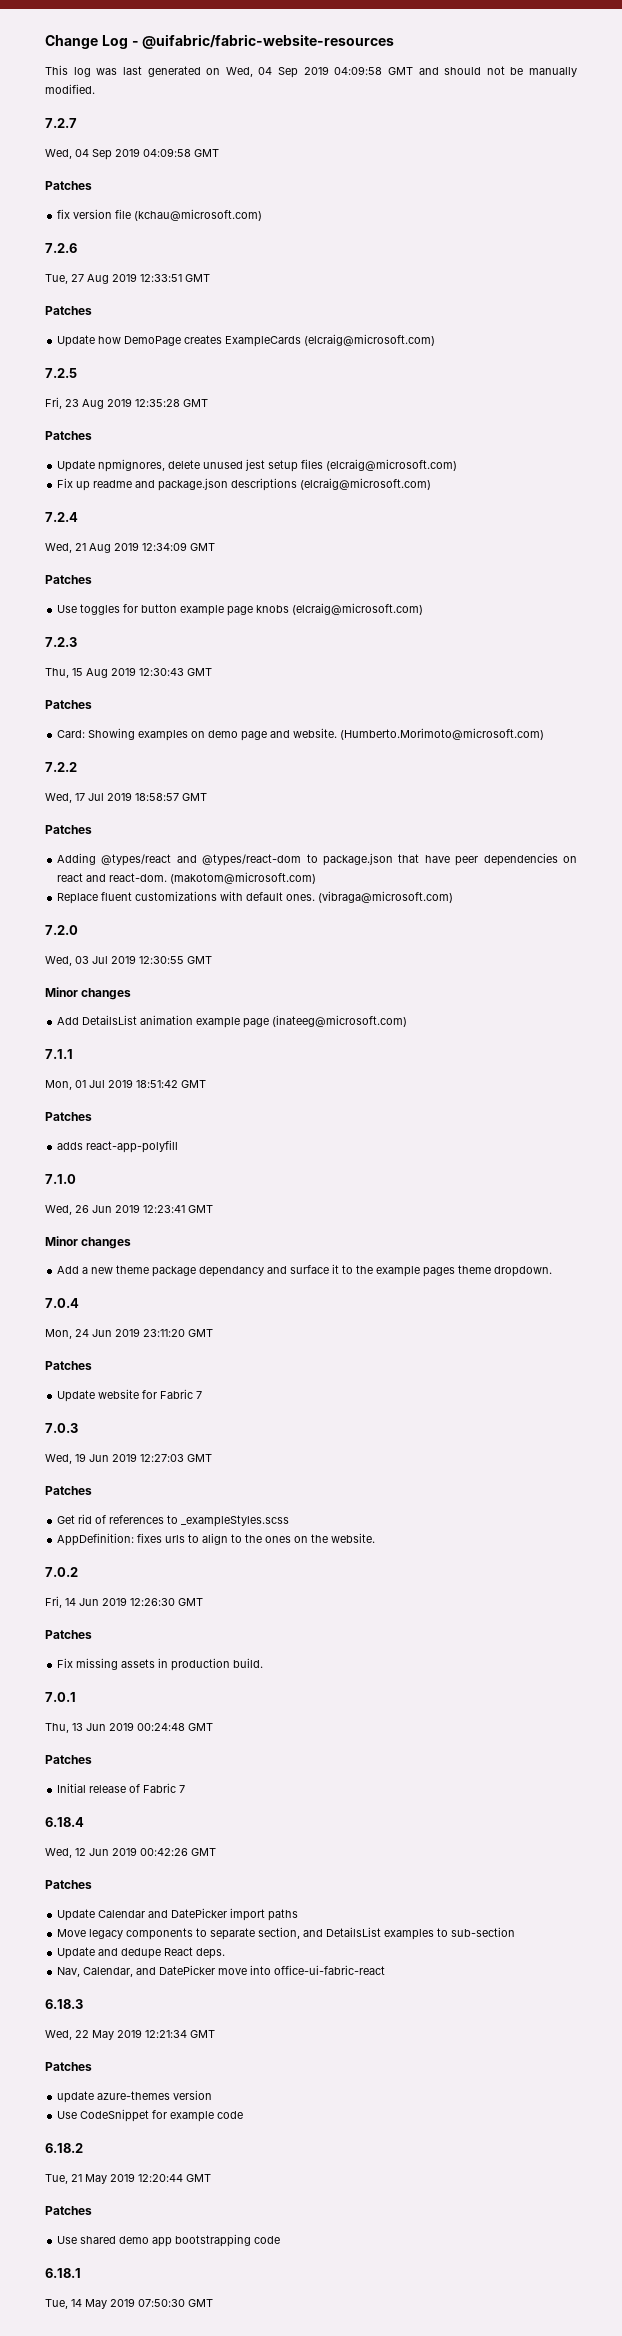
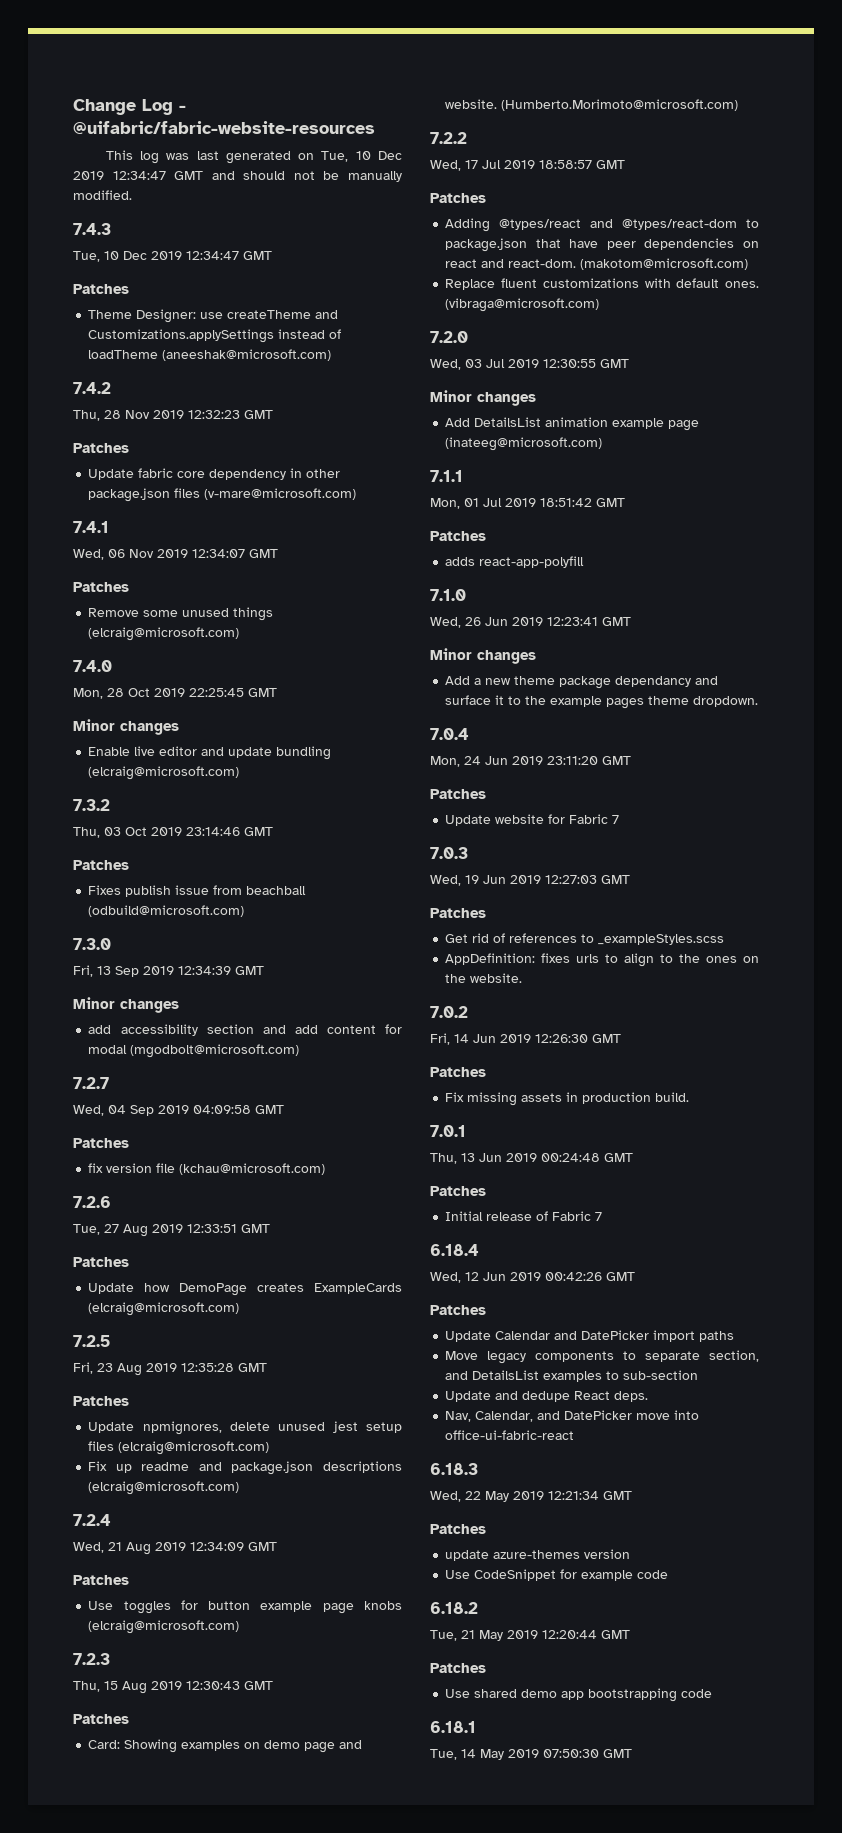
[225,66,383,78] Wed, 04 Sep 2019 04:09:58 -> [321,151,403,162] [73,171,166,180] Tue, 10 Dec 2019 12:34:47
(95, 89) none -> [73,223,111,235] [73,251,272,262] [73,284,129,294] [88,309,339,323] [88,329,342,343] [88,349,332,361] [73,382,111,394] [73,410,273,421] [73,443,129,453] [88,468,341,480] [88,488,357,502] [73,521,109,533] [73,549,278,560] [73,582,129,592] [88,607,274,621] [88,627,240,641] [73,660,112,672] [73,688,277,699] [73,719,179,735] [88,746,332,760] [88,766,240,780] [73,799,110,811] [73,827,273,838] [73,860,129,870] [88,885,307,897] [88,905,245,917] [73,938,111,950] [73,965,264,977] [73,997,179,1013] [88,1024,402,1036] [88,1044,300,1058] // 7.4.3 // Tue, 10 Dec 2019 12:34:47 GMT // Patches // Theme Designer: use createTheme and Customizations.applySettings instead of loadTheme (aneeshak@microsoft.com) // 7.4.2 // Thu, 28 Nov 2019 12:32:23 GMT // Patches // Update fabric core dependency in other package.json files (v-mare@microsoft.com) // 7.4.1 // Wed, 06 Nov 2019 12:34:07 GMT // Patches // Remove some unused things (elcraig@microsoft.com) // 7.4.0 // Mon, 28 Oct 2019 22:25:45 GMT // Minor changes // Enable live editor and update bundling (elcraig@microsoft.com) // 7.3.2 // Thu, 03 Oct 2019 23:14:46 GMT // Patches // Fixes publish issue from beachball (odbuild@microsoft.com) // 7.3.0 // Fri, 13 Sep 2019 12:34:39 GMT // Minor changes // add accessibility section and add content for modal (mgodbolt@microsoft.com)

